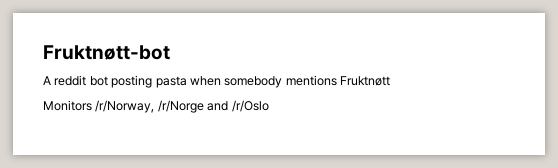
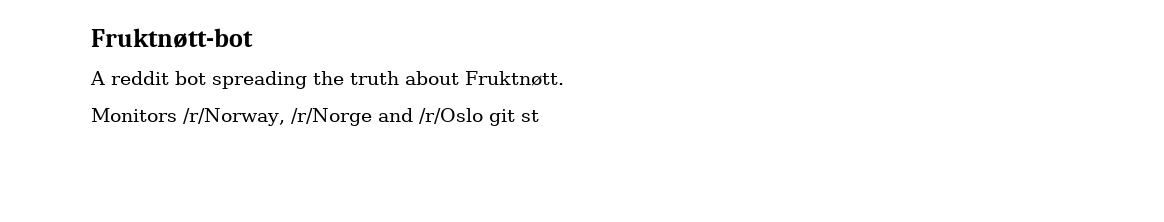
[111,75,390,88] posting pasta when somebody mentions Fruktnøtt -> [212,71,564,89] spreading the truth about Fruktnøtt.
(269, 106) none -> [488,109,539,126] git st

